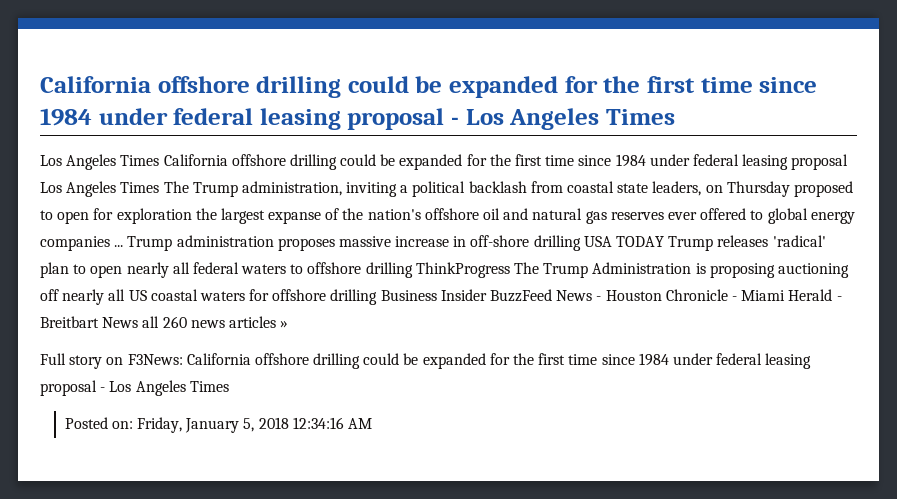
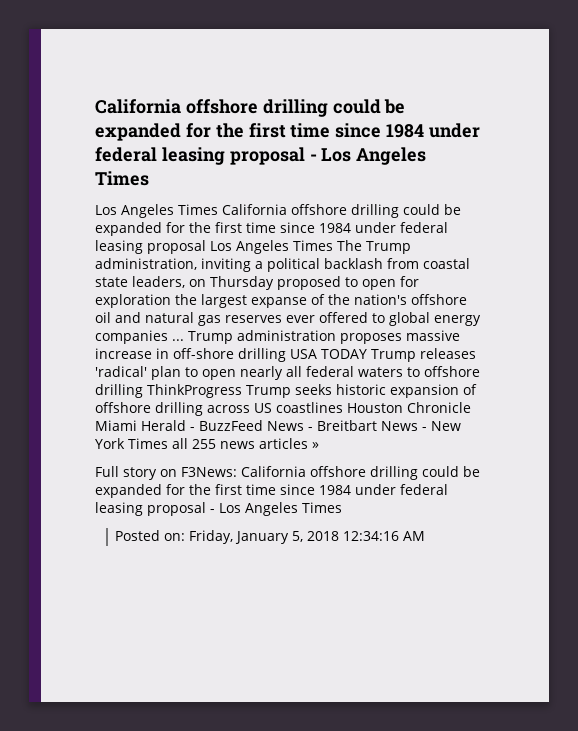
[514,262,849,278] [40,289,842,305] [40,316,187,328] The Trump Administration is proposing auctioning off nearly all US coastal waters for offshore drilling Business Insider BuzzFeed News - Houston Chronicle - Miami Herald - Breitbart News all 260 -> [246,384,477,398] [95,402,471,416] [95,420,461,431] [95,438,216,449] Trump seeks historic expansion of offshore drilling across US coastlines Houston Chronicle Miami Herald - BuzzFeed News - Breitbart News - New York Times all 255

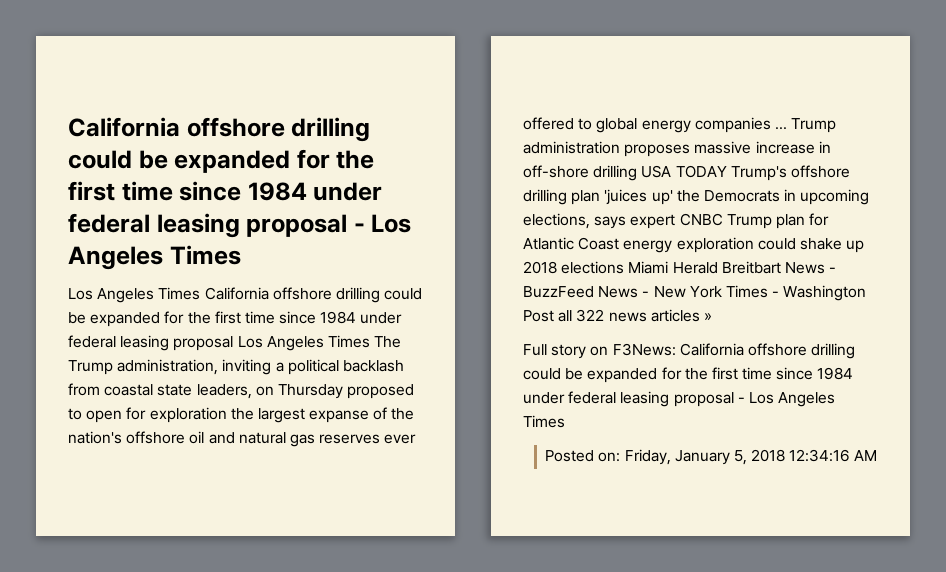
[371,348,476,362] [95,366,480,380] [95,384,477,398] [95,402,471,416] [95,420,461,431] [95,438,216,449] Trump releases 'radical' plan to open nearly all federal waters to offshore drilling ThinkProgress Trump seeks historic expansion of offshore drilling across US coastlines Houston Chronicle Miami Herald - BuzzFeed News - Breitbart News - New York Times all 255 -> [730,165,850,181] [523,189,870,205] [523,213,830,229] [523,237,865,253] [523,261,837,274] [523,285,867,301] [523,309,605,322] Trump's offshore drilling plan 'juices up' the Democrats in upcoming elections, says expert CNBC Trump plan for Atlantic Coast energy exploration could shake up 2018 elections Miami Herald Breitbart News - BuzzFeed News - New York Times - Washington Post all 322

